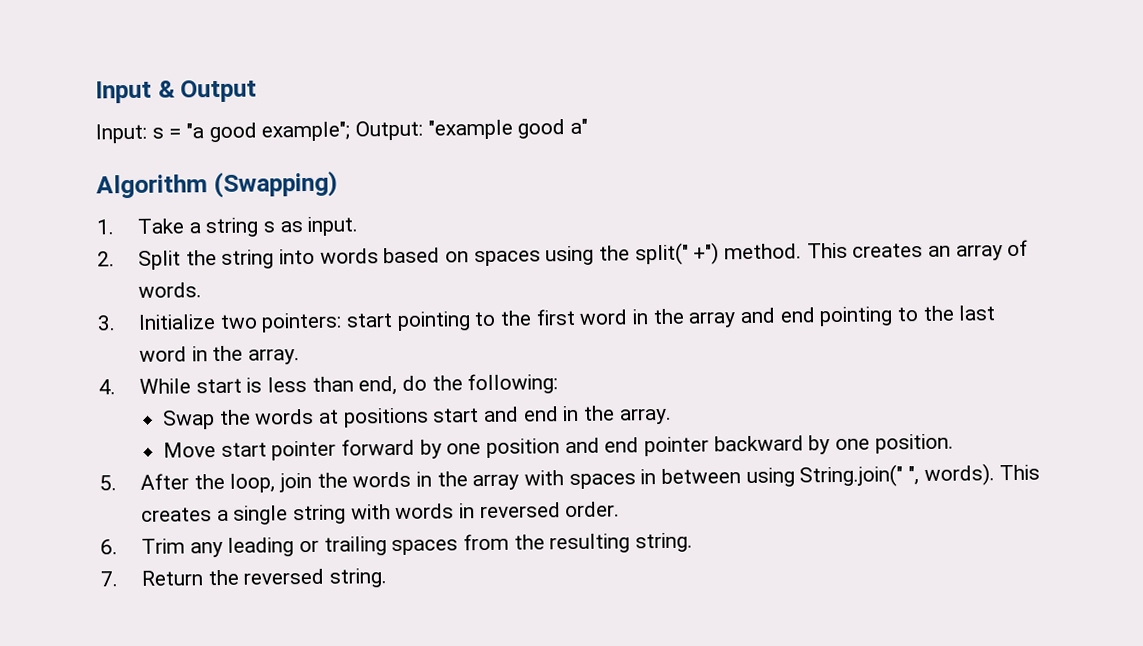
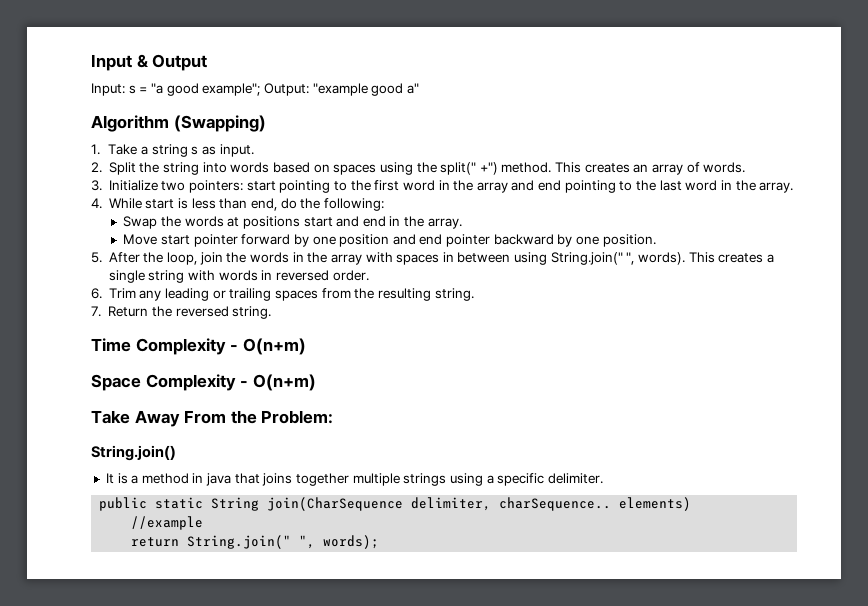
(387, 578) none -> [91,338,306,355] [91,374,316,391] [91,410,334,427] [91,445,176,461] [105,473,603,486] [99,497,692,511] [131,516,204,530] [131,535,380,549] // Time Complexity - O(n+m) // Space Complexity - O(n+m) // Take Away From the Problem: // String.join() // It is a method in java that joins together multiple strings using a specific delimiter. // public static String join(CharSequence delimiter, charSequence.. elements) // //example // return String.join(" ", words);

